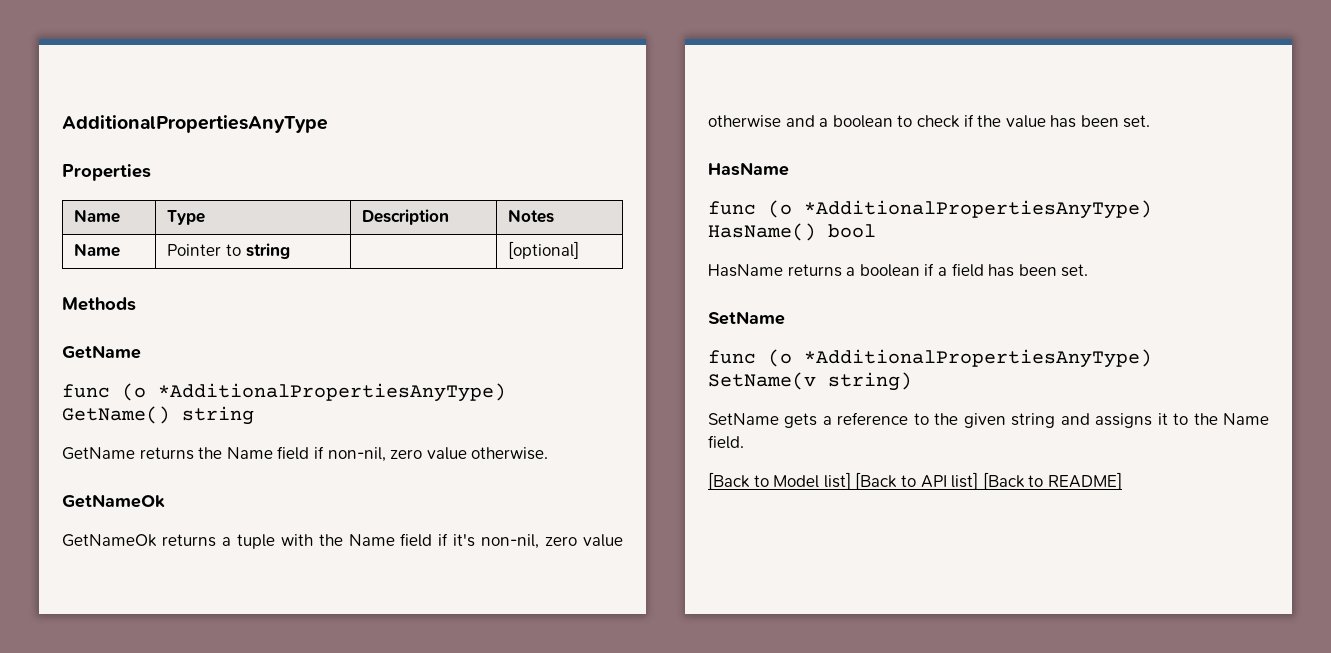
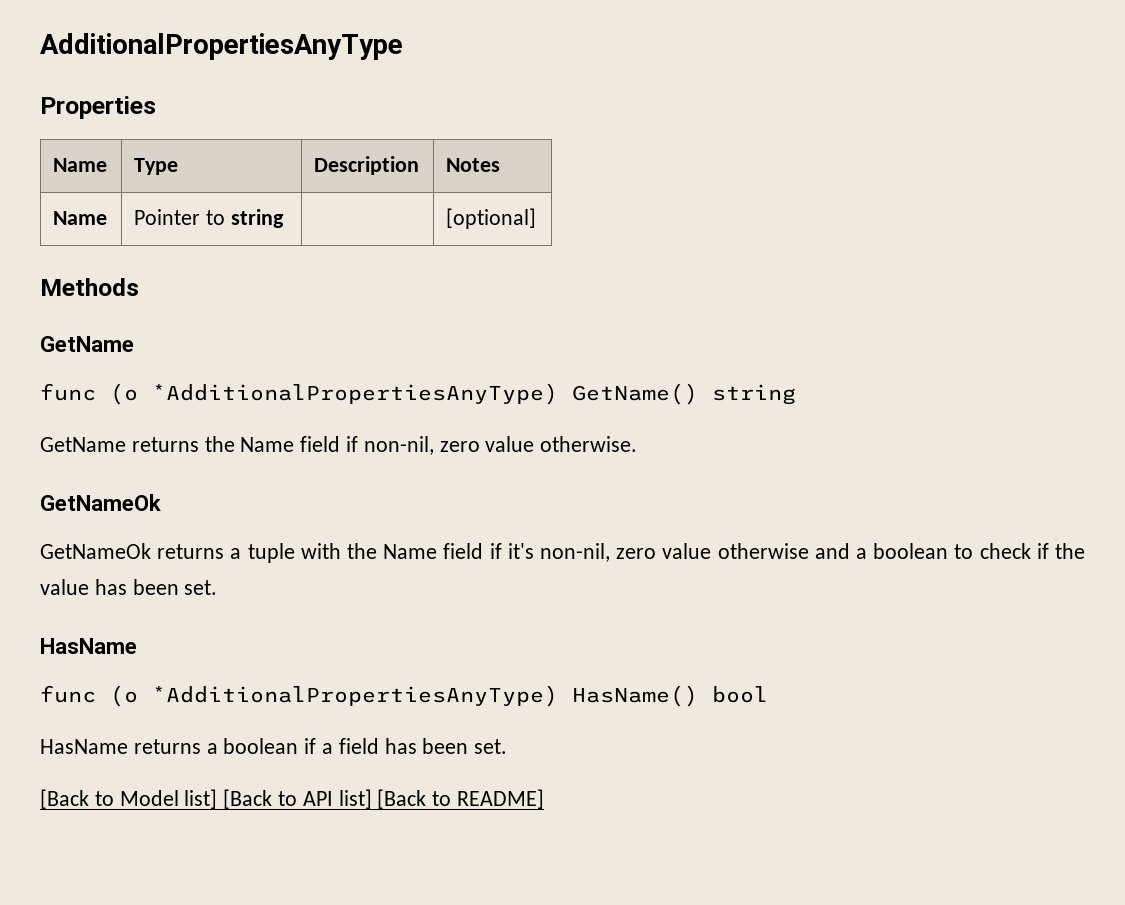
[708,311,785,325] [708,349,1152,368] [708,372,912,391] [708,412,1269,428] [708,435,744,449] // SetName // func (o *AdditionalPropertiesAnyType) SetName(v string) // SetName gets a reference to the given string and assigns it to the Name field. -> (508, 746) none

